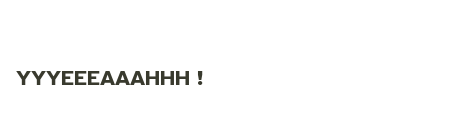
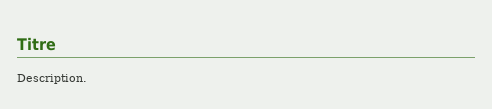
[16,71,203,85] YYYEEEAAAHHH ! -> [17,37,56,51] [17,74,87,84] Titre // Description.

